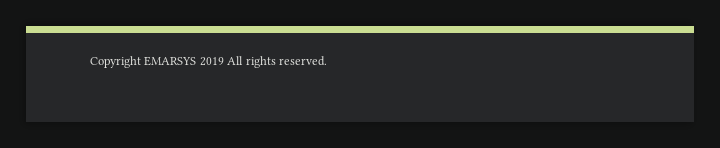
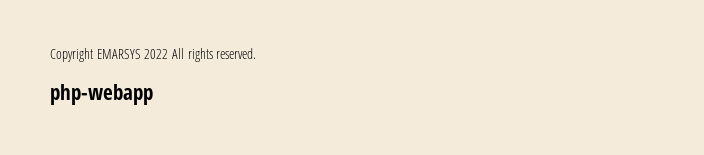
[199,57,224,66] 2019 -> [144,49,169,59] 2022
(327, 61) none -> [50,84,153,105] // php-webapp

